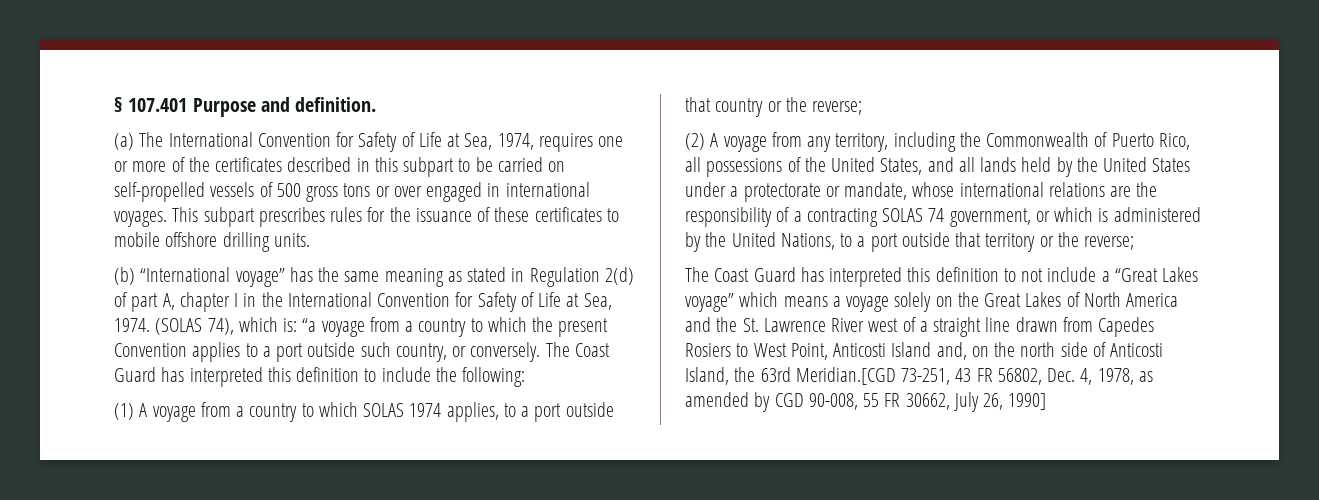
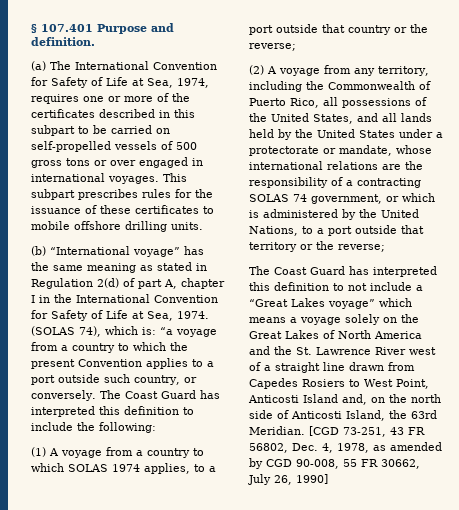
[795,367,896,385] Meridian.[CGD -> [249,426,339,436] Meridian. [CGD

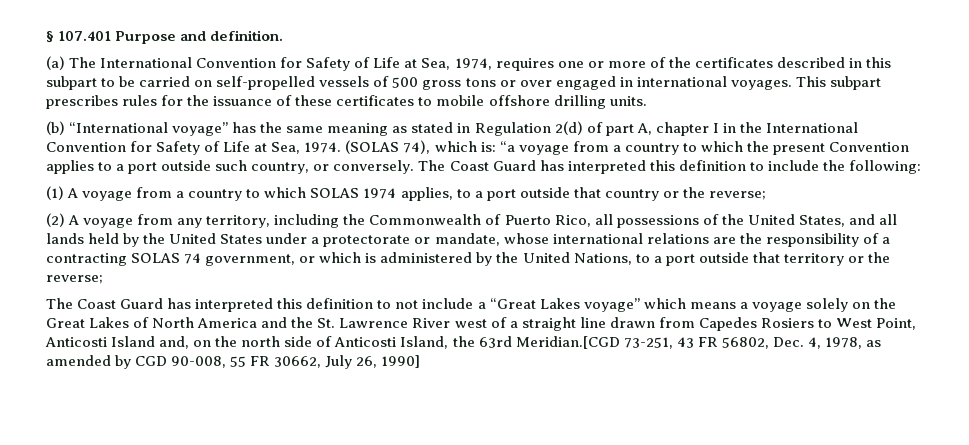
[249,426,339,436] Meridian. [CGD -> [515,336,620,349] Meridian.[CGD

